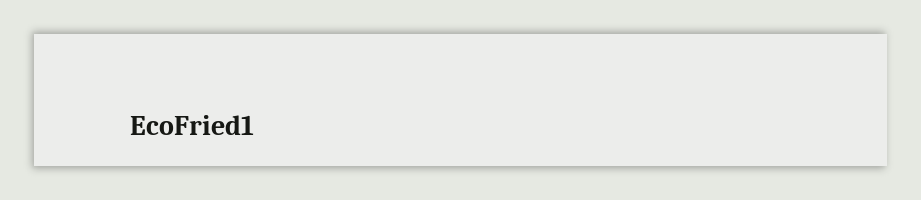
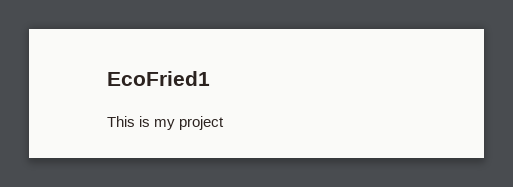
(254, 125) none -> [107,116,225,130] // This is my project

